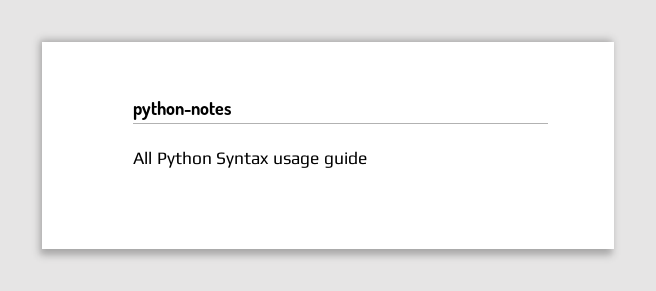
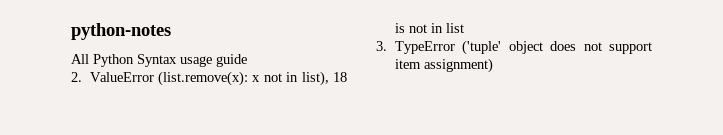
(367, 159) none -> [71,71,347,86] [394,23,464,33] [376,40,652,55] [394,58,493,73] // 2. ValueError (list.remove(x): x not in list), 18 is not in list // 3. TypeError ('tuple' object does not support item assignment)

